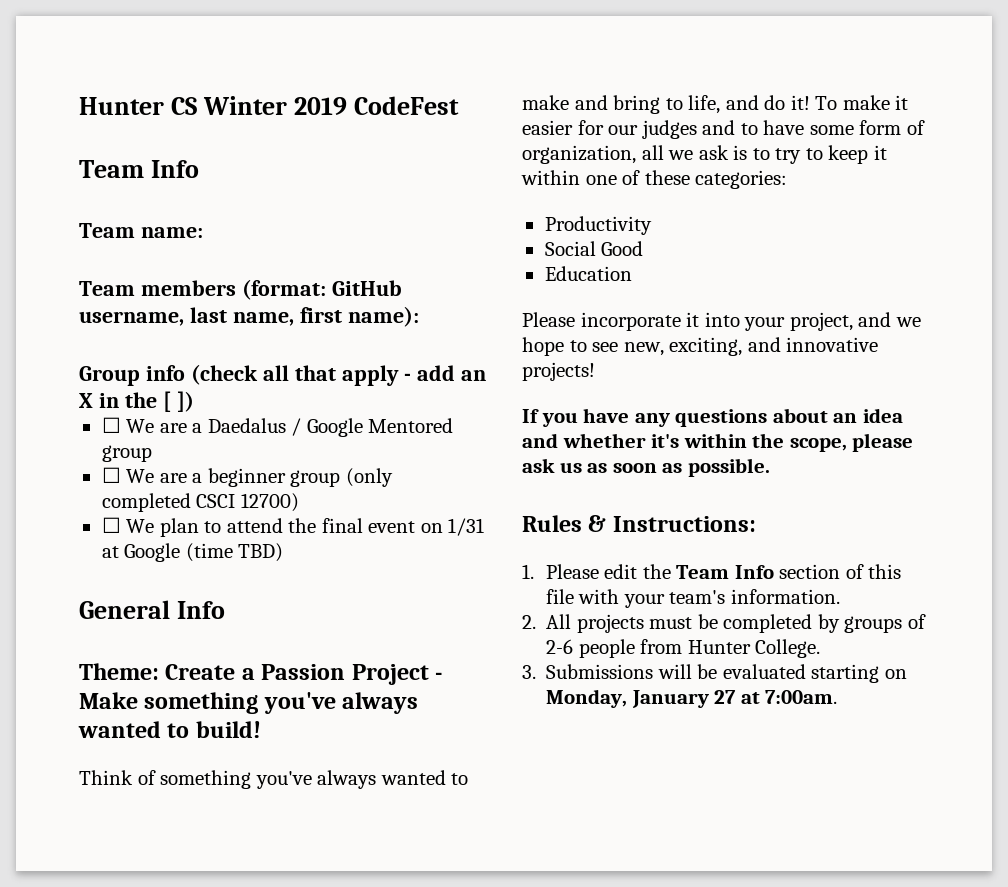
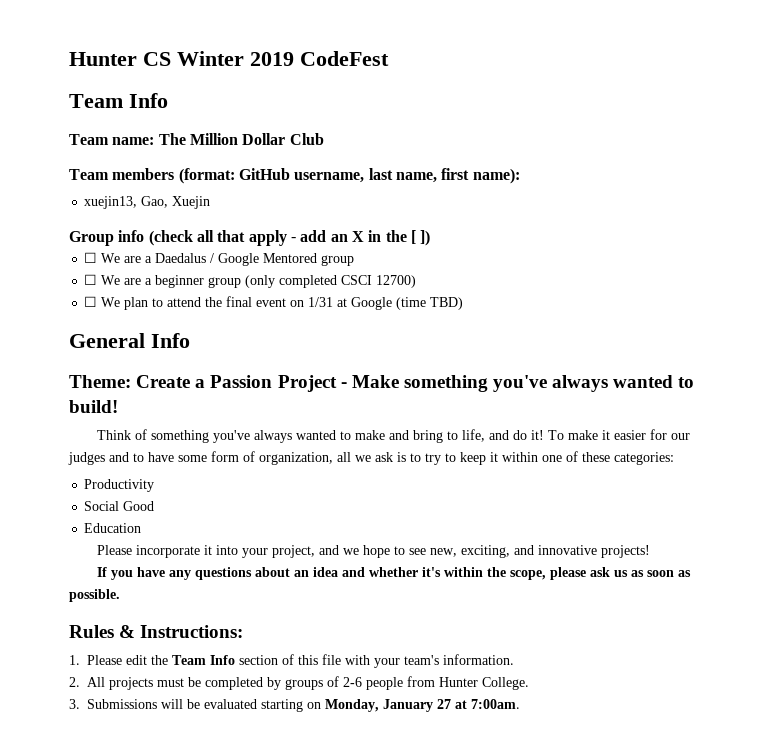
(203, 232) none -> [158,133,324,145] The Million Dollar Club
(419, 316) none -> [84,196,211,209] // xuejin13, Gao, Xuejin

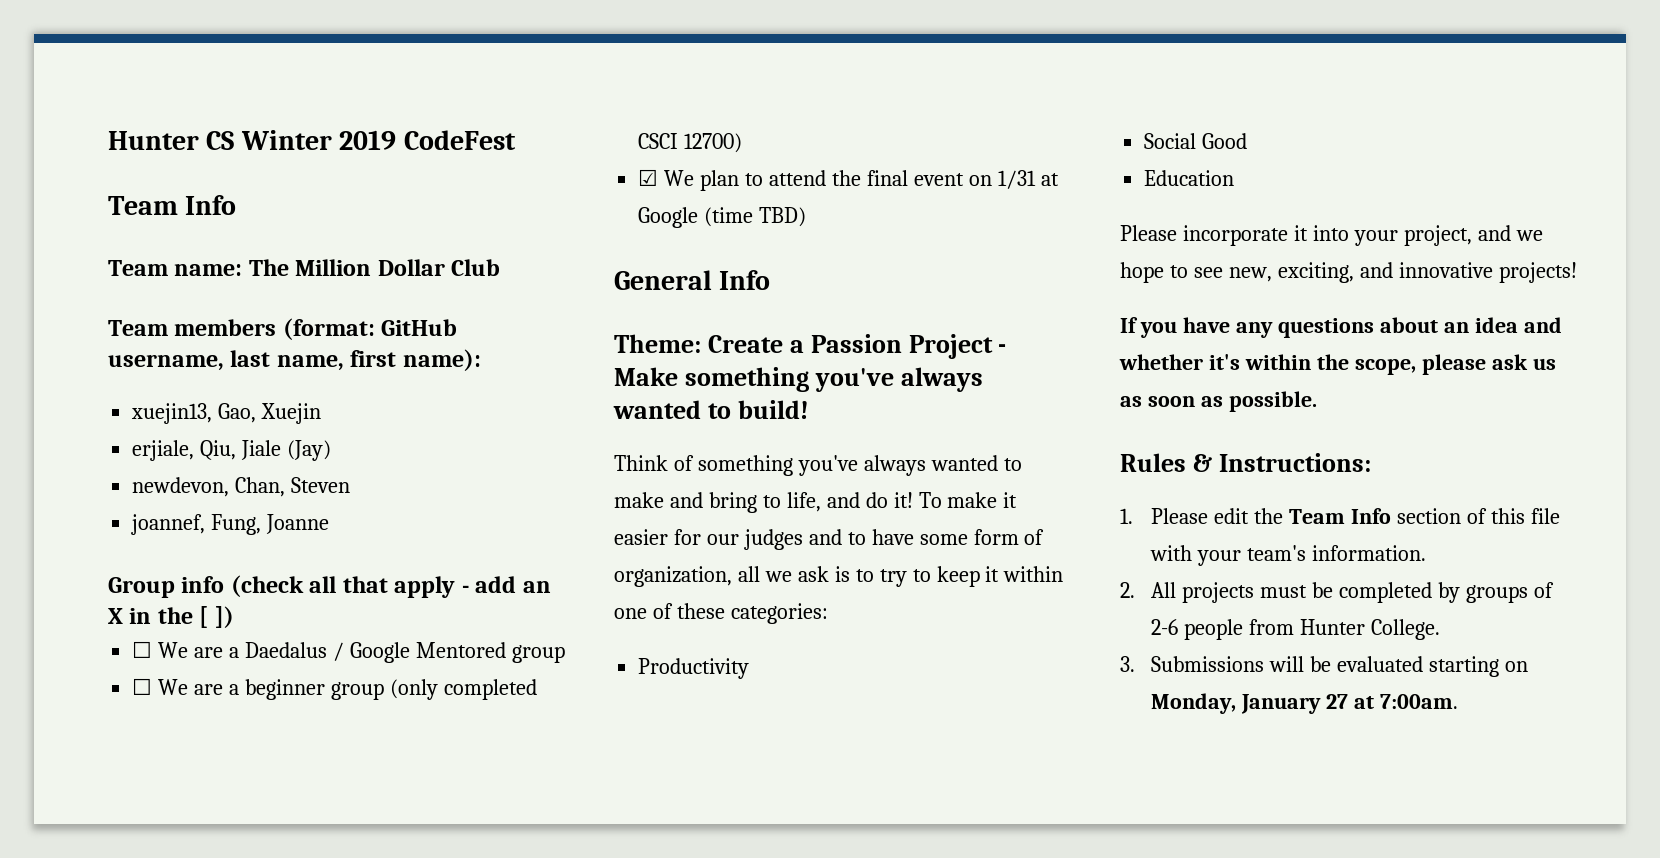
(211, 202) none -> [132,440,332,461] [132,477,351,497] [131,514,330,535] // erjiale, Qiu, Jiale (Jay) // newdevon, Chan, Steven // joannef, Fung, Joanne
[84,296,98,307] ☐ -> [638,169,659,186] ☑

